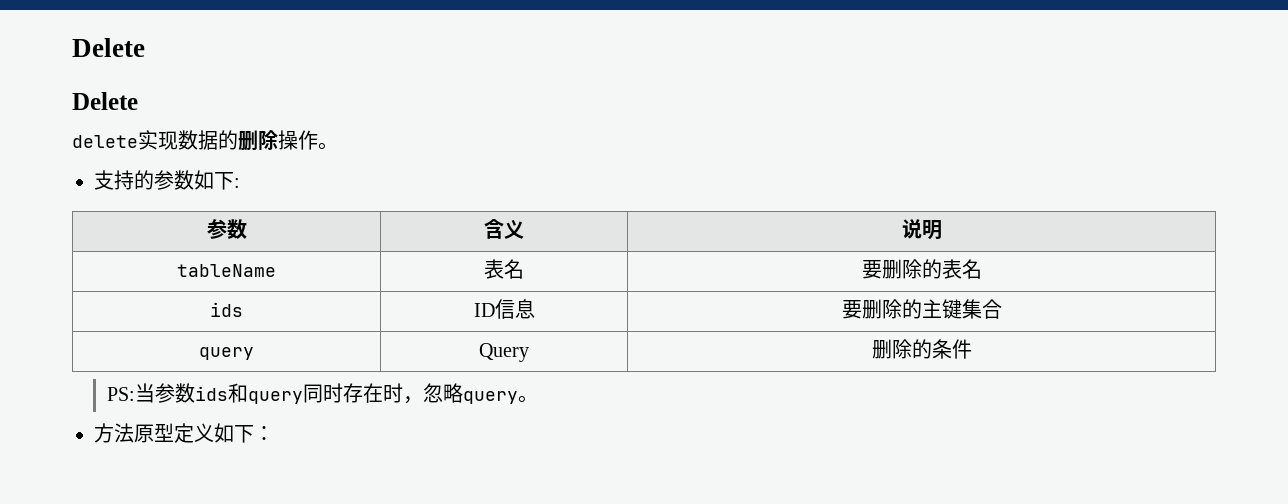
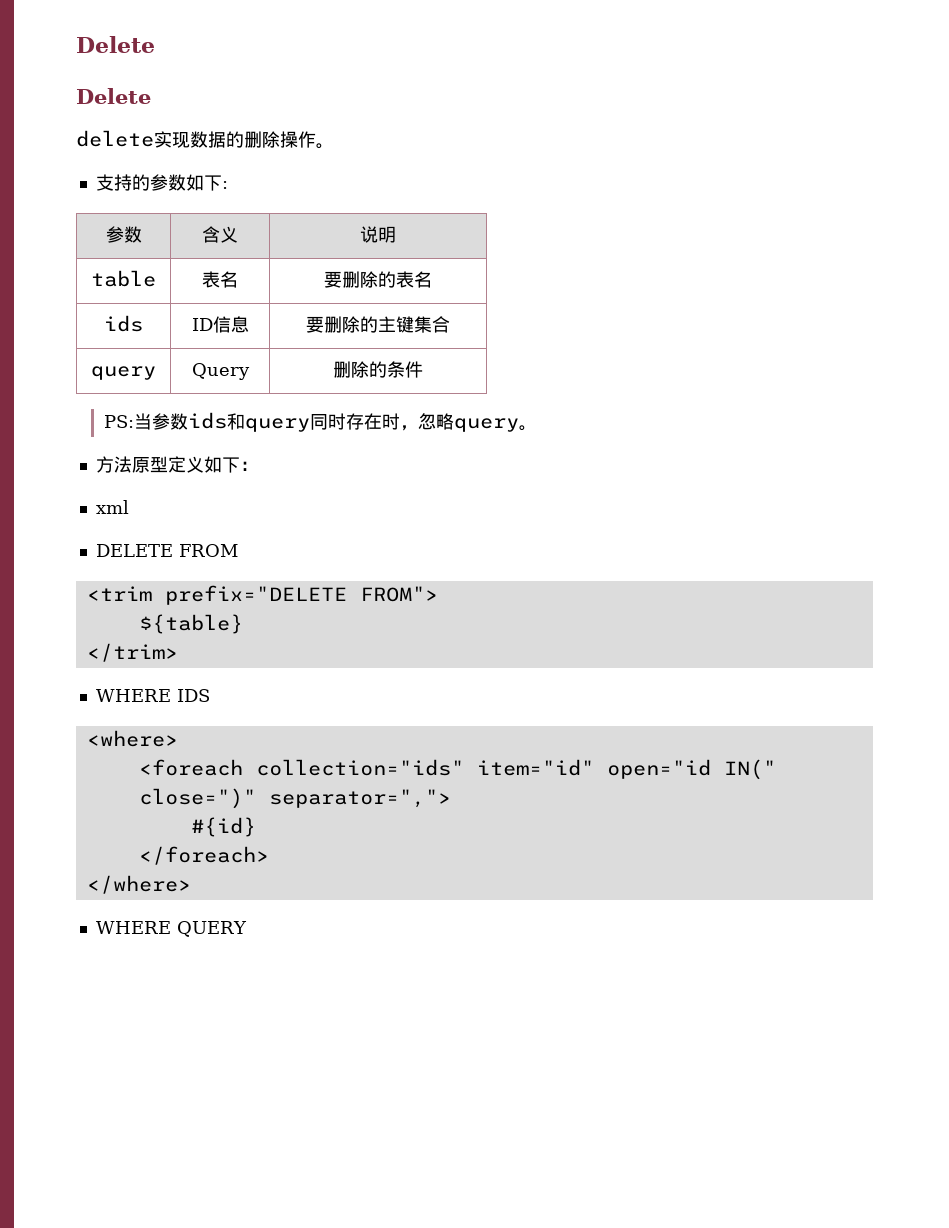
[177,264,276,277] tableName -> [91,270,156,287] table
(274, 433) none -> [95,500,129,514] [95,544,238,557] [86,585,438,605] [138,614,243,634] [86,643,178,662] [95,689,210,702] [86,730,178,747] [138,759,776,780] [138,788,451,809] [190,817,256,837] [138,846,269,865] [86,875,191,894] [95,921,247,937] // xml // DELETE FROM // <trim prefix="DELETE FROM"> // ${table} // </trim> // WHERE IDS // <where> // <foreach collection="ids" item="id" open="id IN(" close=")" separator=","> // #{id} // </foreach> // </where> // WHERE QUERY

